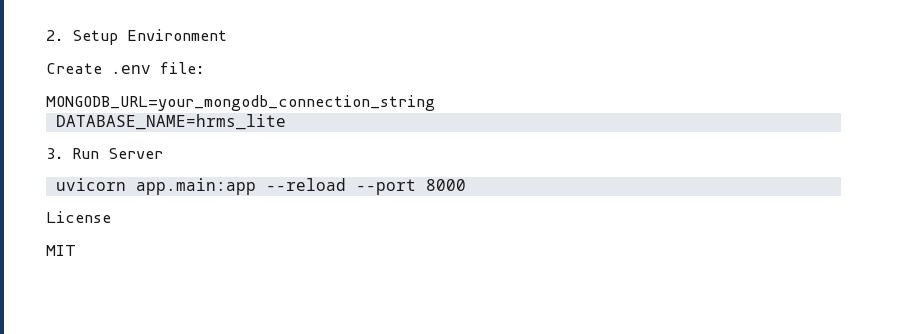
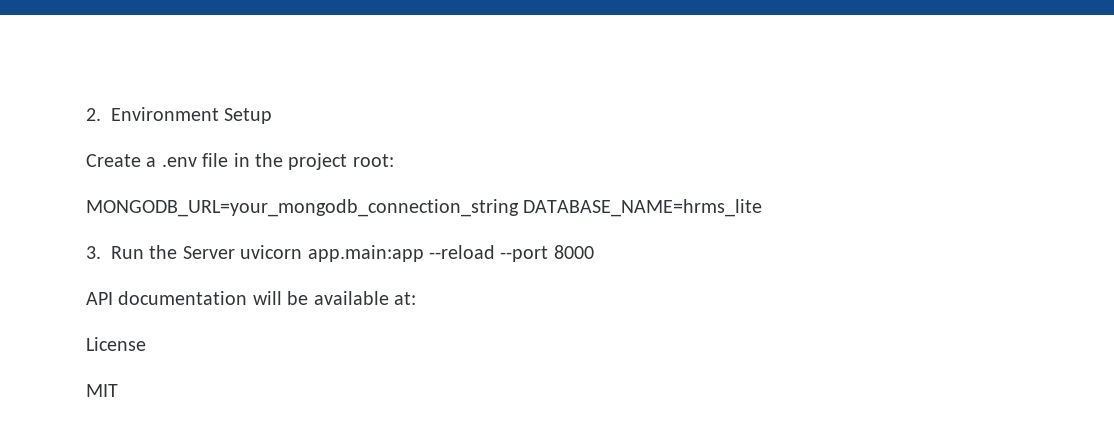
(64, 35) none -> [111,107,219,121] Environment
[127,29,228,41] Environment -> (273, 116) none
[111,62,205,74] .env file: -> [146,153,394,170] a .env file in the project root:
(435, 103) // -> (519, 208) none
(100, 153) none -> [149,245,178,259] the
(164, 153) // -> (235, 252) none
(466, 185) none -> [86,291,416,305] // API documentation will be available at:

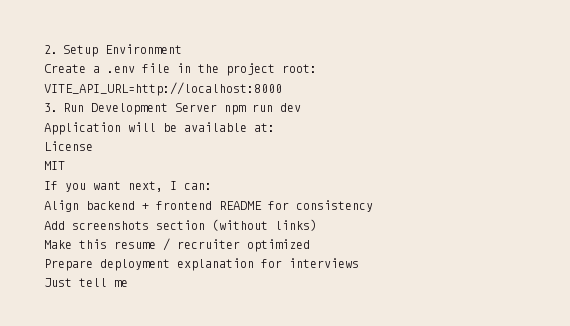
(101, 114) none -> [63,45,98,57] Setup
[224,108,273,124] Setup -> (182, 49) none
[86,199,763,217] MONGODB_URL=your_mongodb_connection_string DATABASE_NAME=hrms_lite -> [44,82,282,96] VITE_API_URL=http://localhost:8000
[149,245,594,262] [86,291,248,305] the Server uvicorn app.main:app --reload --port 8000 // API documentation -> [91,103,301,115] [44,122,121,135] Development Server npm run dev // Application
(118, 390) none -> [44,181,212,192] [44,200,373,212] [44,219,317,231] [44,238,310,252] [44,258,359,271] [44,278,128,287] // If you want next, I can: // Align backend + frontend README for consistency // Add screenshots section (without links) // Make this resume / recruiter optimized // Prepare deployment explanation for interviews // Just tell me

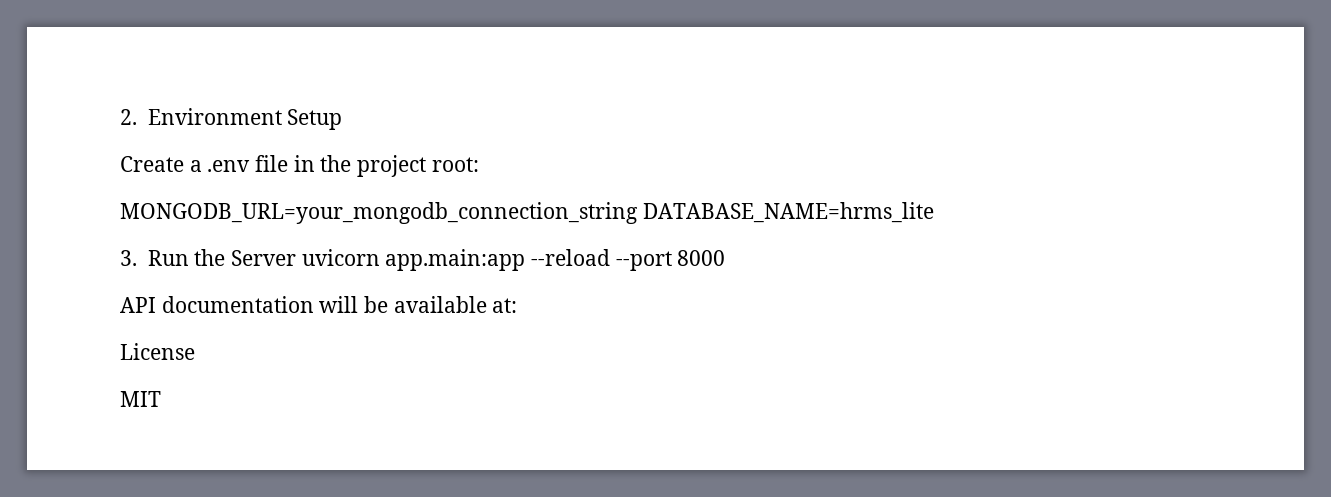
(58, 49) none -> [147,108,282,125] Environment
[105,44,182,54] Environment -> (343, 119) none
[44,82,282,96] VITE_API_URL=http://localhost:8000 -> [120,202,934,224] MONGODB_URL=your_mongodb_connection_string DATABASE_NAME=hrms_lite
[91,103,301,115] [44,122,121,135] Development Server npm run dev // Application -> [194,249,726,271] [120,296,314,313] the Server uvicorn app.main:app --reload --port 8000 // API documentation
[44,181,212,192] [44,200,373,212] [44,219,317,231] [44,238,310,252] [44,258,359,271] [44,278,128,287] // If you want next, I can: // Align backend + frontend README for consistency // Add screenshots section (without links) // Make this resume / recruiter optimized // Prepare deployment explanation for interviews // Just tell me -> (161, 399) none

